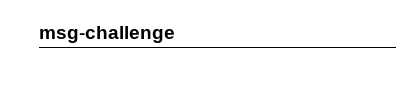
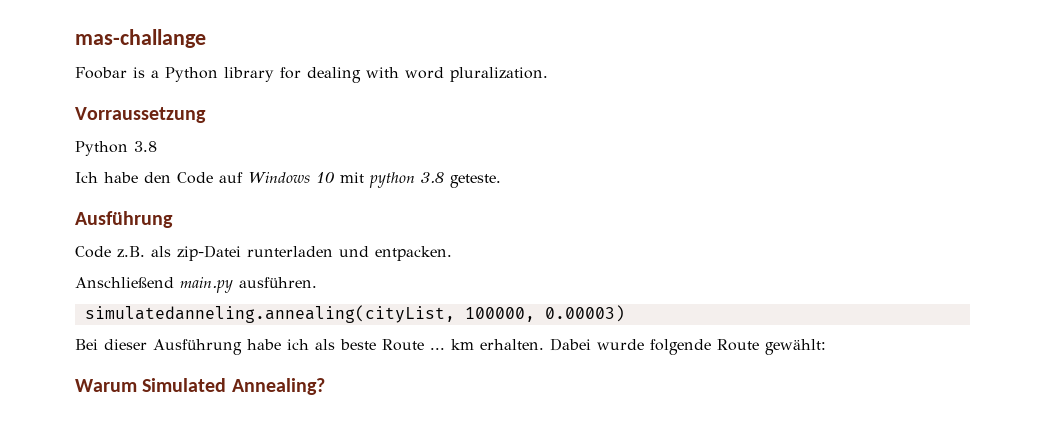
[39,26,175,43] msg-challenge -> [75,29,206,48] [75,67,548,83] [75,107,206,123] [75,141,157,156] [75,172,501,188] [75,211,173,228] [75,245,452,261] [75,277,317,293] [84,305,625,323] [75,338,826,355] [75,378,325,395] mas-challange // Foobar is a Python library for dealing with word pluralization. // Vorraussetzung // Python 3.8 // Ich habe den Code auf Windows 10 mit python 3.8 geteste. // Ausführung // Code z.B. als zip-Datei runterladen und entpacken. // Anschließend main.py ausführen. // simulatedanneling.annealing(cityList, 100000, 0.00003) // Bei dieser Ausführung habe ich als beste Route ... km erhalten. Dabei wurde folgende Route gewählt: // Warum Simulated Annealing?

